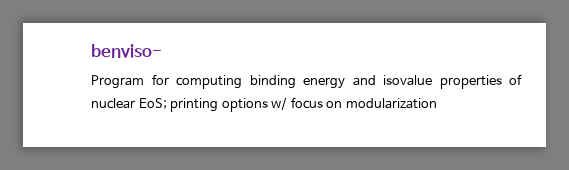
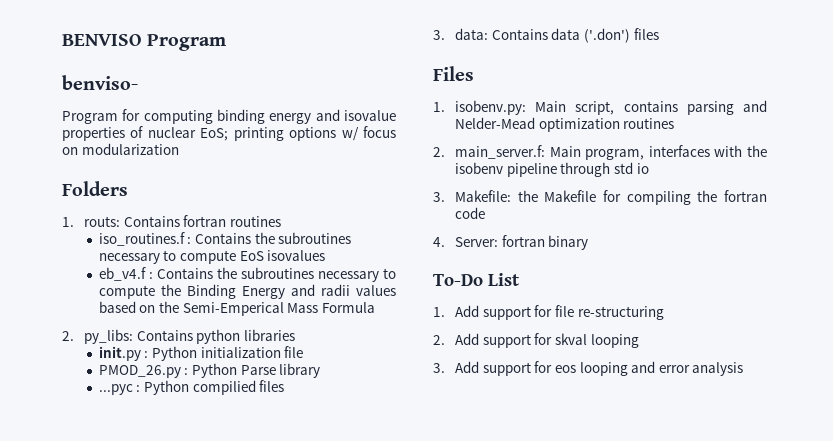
(91, 51) none -> [62,34,227,51] BENVISO Program //
(437, 103) none -> [62,181,128,196] [62,215,281,227] [98,232,352,246] [98,250,326,264] [98,267,396,282] [98,284,396,299] [98,301,376,316] [62,329,295,344] [98,346,304,361] [98,363,321,378] [98,380,285,395] [433,28,659,43] [433,66,474,81] [433,100,767,115] [454,117,675,132] [433,145,767,160] [454,162,649,177] [433,190,767,205] [454,207,485,219] [433,235,589,250] [433,273,520,286] [433,305,664,320] [433,333,639,348] [433,361,744,376] // Folders // 1. routs: Contains fortran routines // iso_routines.f : Contains the subroutines necessary to compute EoS isovalues // eb_v4.f : Contains the subroutines necessary to compute the Binding Energy and radii values based on the Semi-Emperical Mass Formula // 2. py_libs: Contains python libraries // init.py : Python initialization file // PMOD_26.py : Python Parse library // ...pyc : Python compilied files // 3. data: Contains data ('.don') files // Files // 1. isobenv.py: Main script, contains parsing and Nelder-Mead optimization routines // 2. main_server.f: Main program, interfaces with the isobenv pipeline through std io // 3. Makefile: the Makefile for compiling the fortran code // 4. Server: fortran binary // To-Do List // 1. Add support for file re-structuring // 2. Add support for skval looping // 3. Add support for eos looping and error analysis

